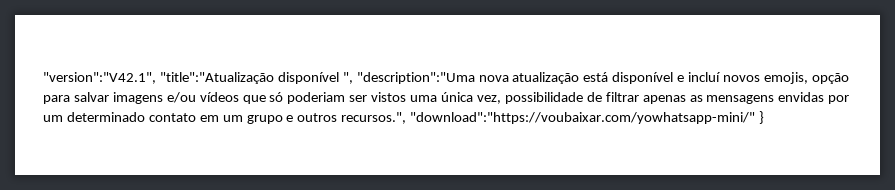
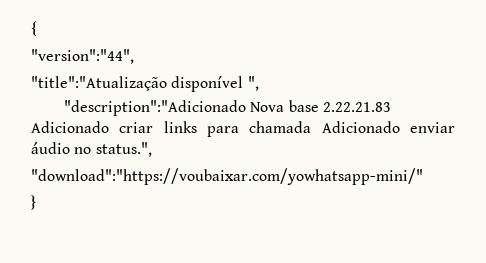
[43,72,156,84] "version":"V42.1", -> [31,21,37,36] [31,49,134,64] { // "version":"44", //
[356,72,849,84] [43,92,850,104] [43,112,407,124] "description":"Uma nova atualização está disponível e incluí novos emojis, opção para salvar imagens e/ou vídeos que só poderiam ser vistos uma única vez, possibilidade de filtrar apenas as mensagens envidas por um determinado contato em um grupo e outros recursos.", -> [63,100,391,116] [31,121,455,137] [31,142,152,157] // "description":"Adicionado Nova base 2.22.21.83 Adicionado criar links para chamada Adicionado enviar áudio no status.", //
(756, 118) none -> (423, 176) //

